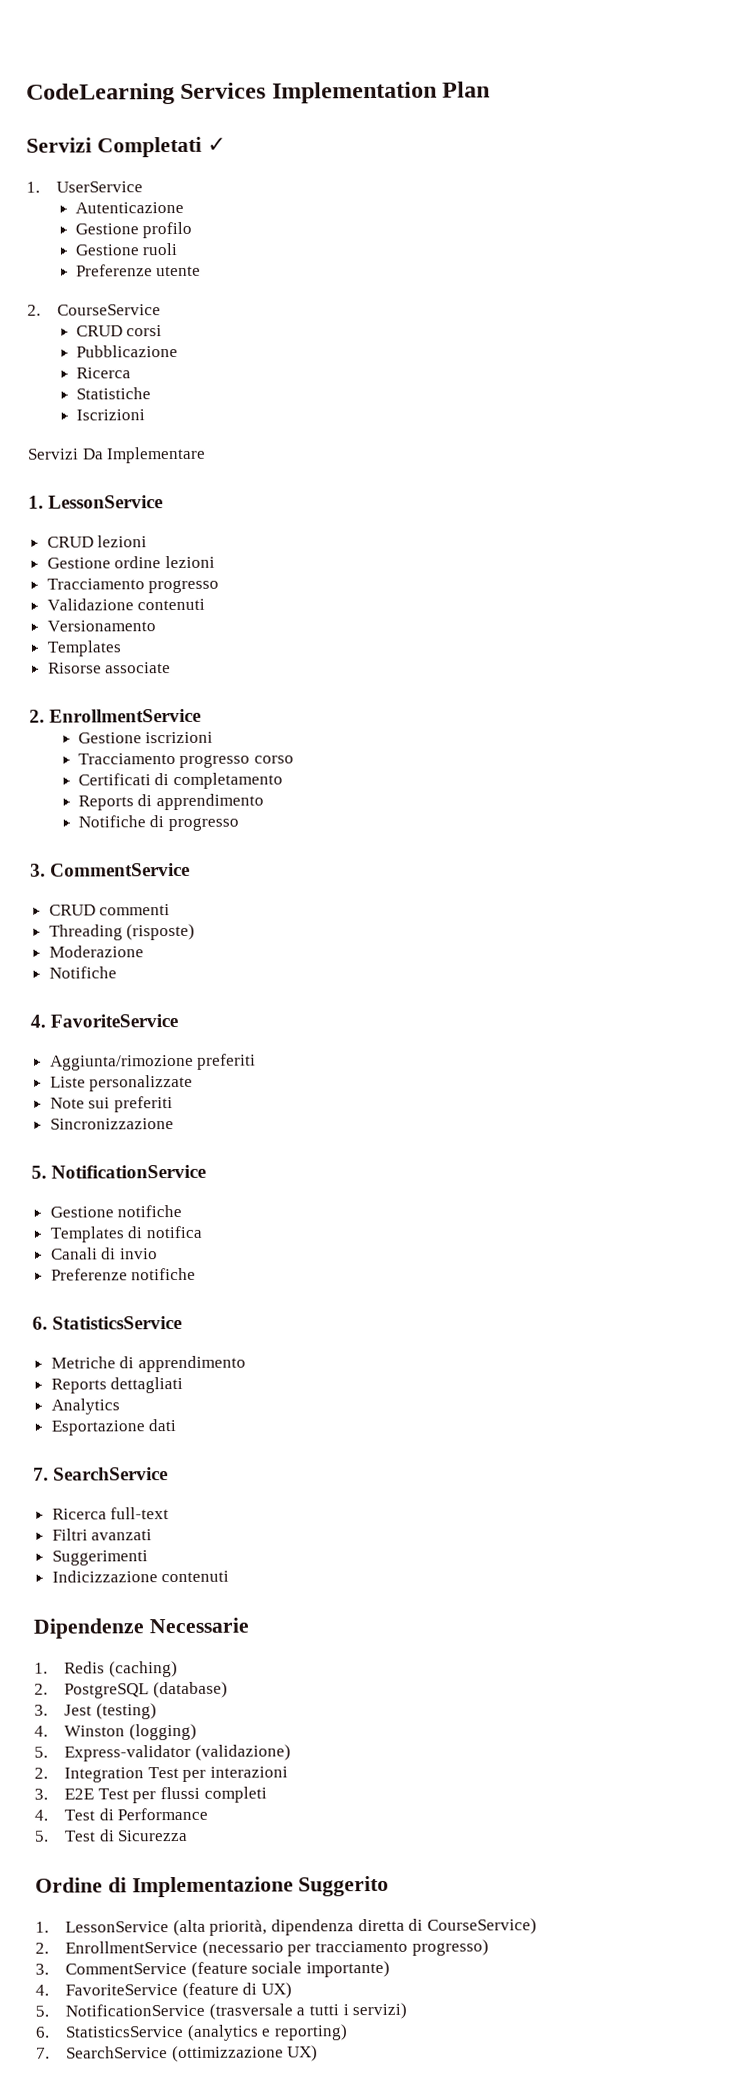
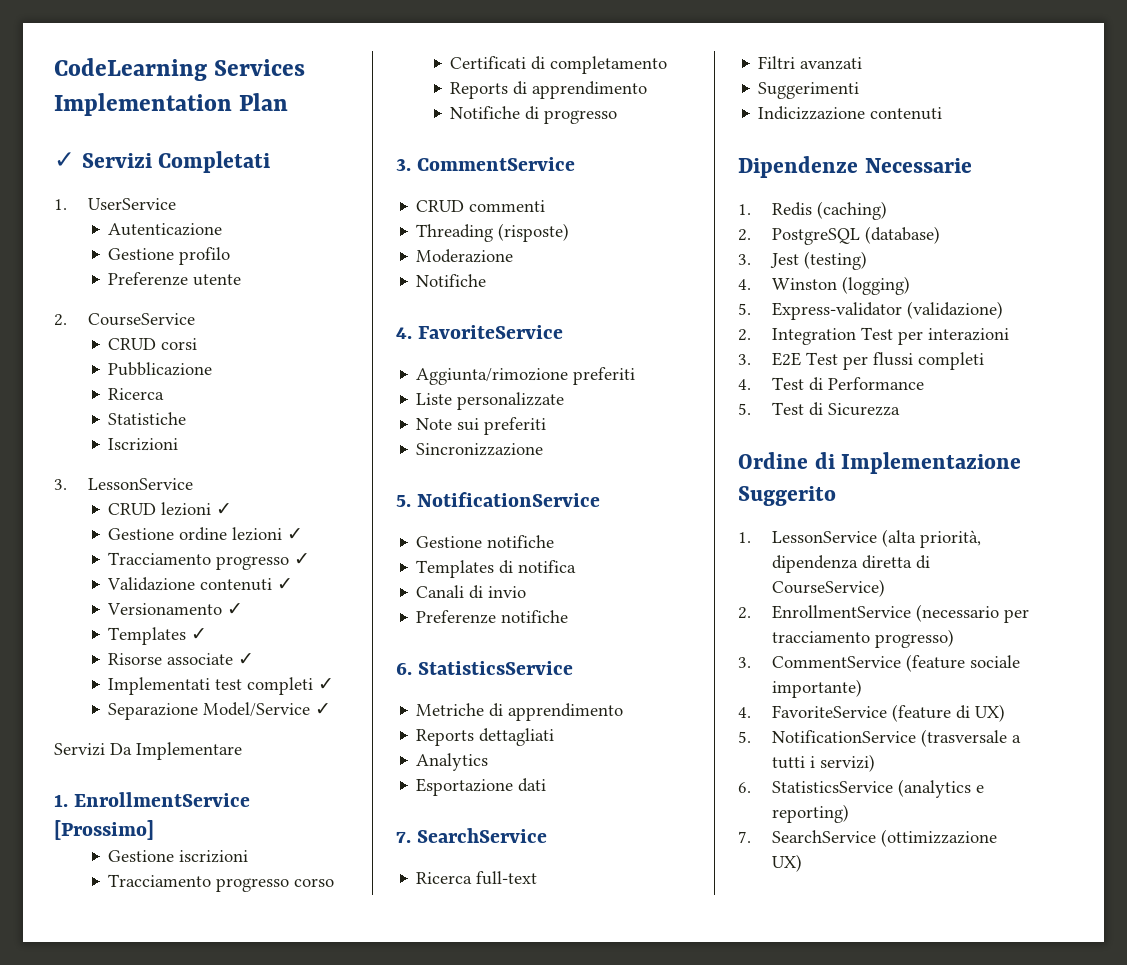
(491, 89) none -> [54,152,75,168] ✓
[206,137,226,152] ✓ -> (271, 162) none
[74,242,179,256] // Gestione ruoli -> (231, 256) none
[27,446,207,464] [28,495,164,509] [46,535,148,548] [46,555,215,569] [46,578,220,594] [46,598,206,611] [46,620,156,632] [46,640,122,657] [47,662,172,674] [29,708,202,723] Servizi Da Implementare // 1. LessonService // CRUD lezioni // Gestione ordine lezioni // Tracciamento progresso // Validazione contenuti // Versionamento // Templates // Risorse associate // 2. EnrollmentService -> [54,478,193,490] [108,502,233,516] [108,527,304,541] [108,552,311,570] [107,577,294,591] [107,603,244,615] [108,627,208,645] [108,653,255,665] [108,677,335,695] [108,702,332,720] [54,742,242,760] [54,792,251,807] [54,820,154,840] 3. LessonService // CRUD lezioni ✓ // Gestione ordine lezioni ✓ // Tracciamento progresso ✓ // Validazione contenuti ✓ // Versionamento ✓ // Templates ✓ // Risorse associate ✓ // Implementati test completi ✓ // Separazione Model/Service ✓ // Servizi Da Implementare // 1. EnrollmentService [Prossimo]

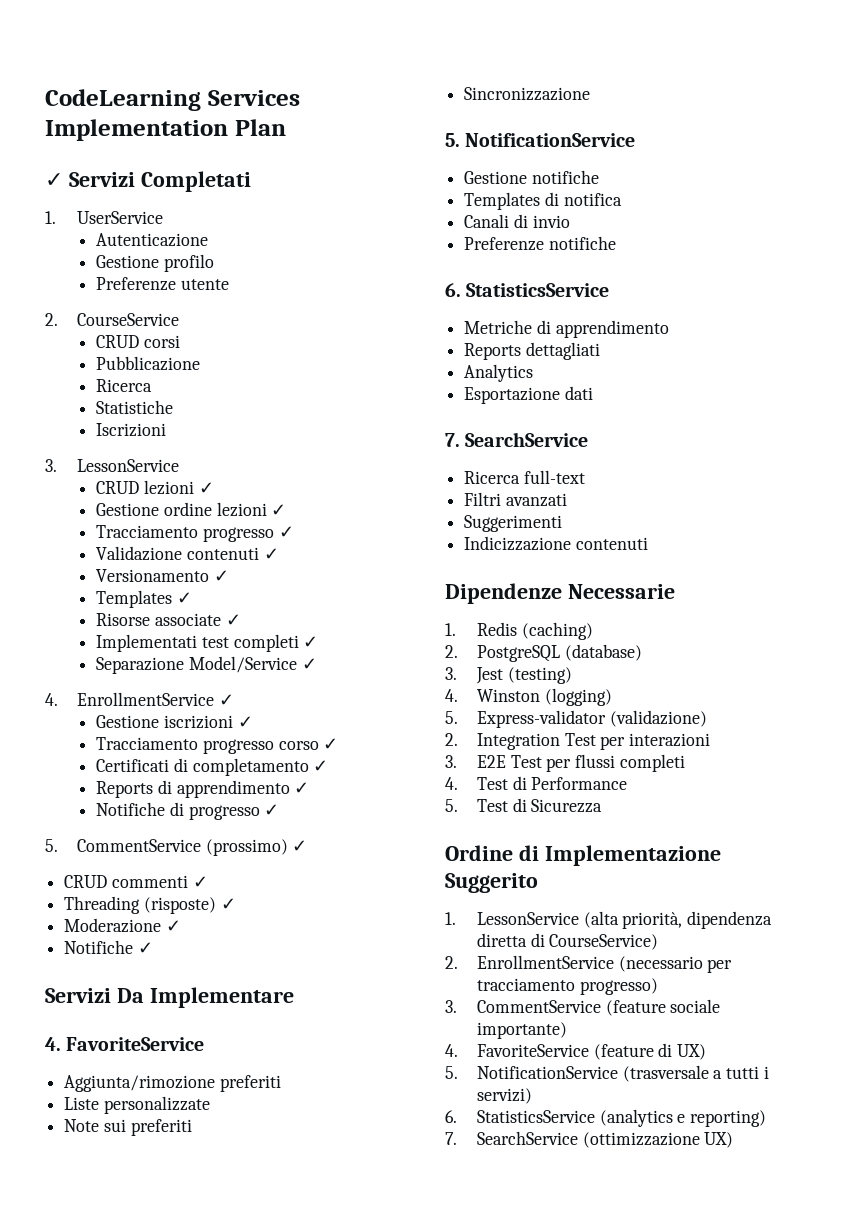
[54,742,242,760] [54,792,251,807] [54,820,154,840] Servizi Da Implementare // 1. EnrollmentService [Prossimo] -> [45,692,234,706] 4. EnrollmentService ✓
(249, 856) none -> [237,716,253,728] ✓
(335, 882) none -> [323,738,339,750] ✓
(668, 65) none -> [313,760,329,772] ✓
(648, 90) none -> [294,782,310,794] ✓
[396,157,576,171] // 3. CommentService -> [264,804,280,816] [45,839,308,856] ✓ // 5. CommentService (prossimo) ✓
(546, 206) none -> [192,876,208,888] ✓
(570, 232) none -> [220,898,236,910] ✓
[416,274,487,287] // Notifiche -> [165,920,181,932] [64,940,153,954] [45,987,294,1008] ✓ // Notifiche ✓ // Servizi Da Implementare

